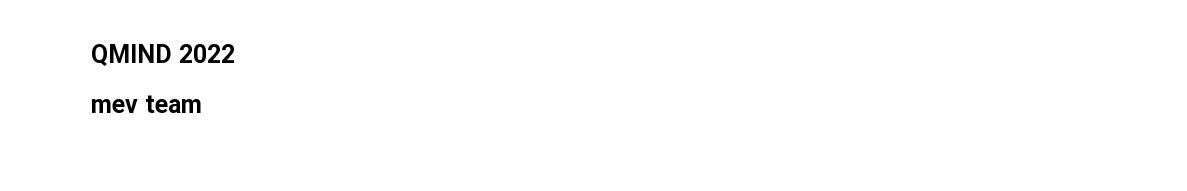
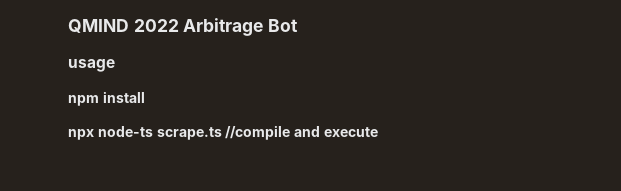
[91,95,202,113] // mev team -> [183,18,299,36] [68,59,115,72] [68,91,145,106] [68,125,378,140] Arbitrage Bot // usage // npm install // npx node-ts scrape.ts //compile and execute

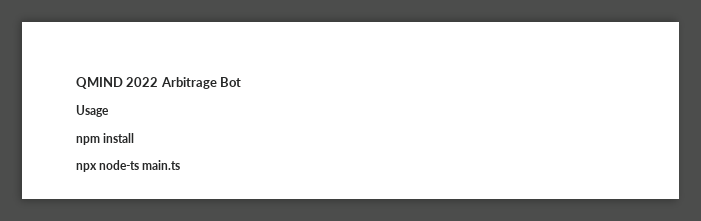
[68,59,115,72] usage -> [76,105,109,117] Usage
[156,125,378,140] scrape.ts //compile and execute -> [142,160,181,170] main.ts

